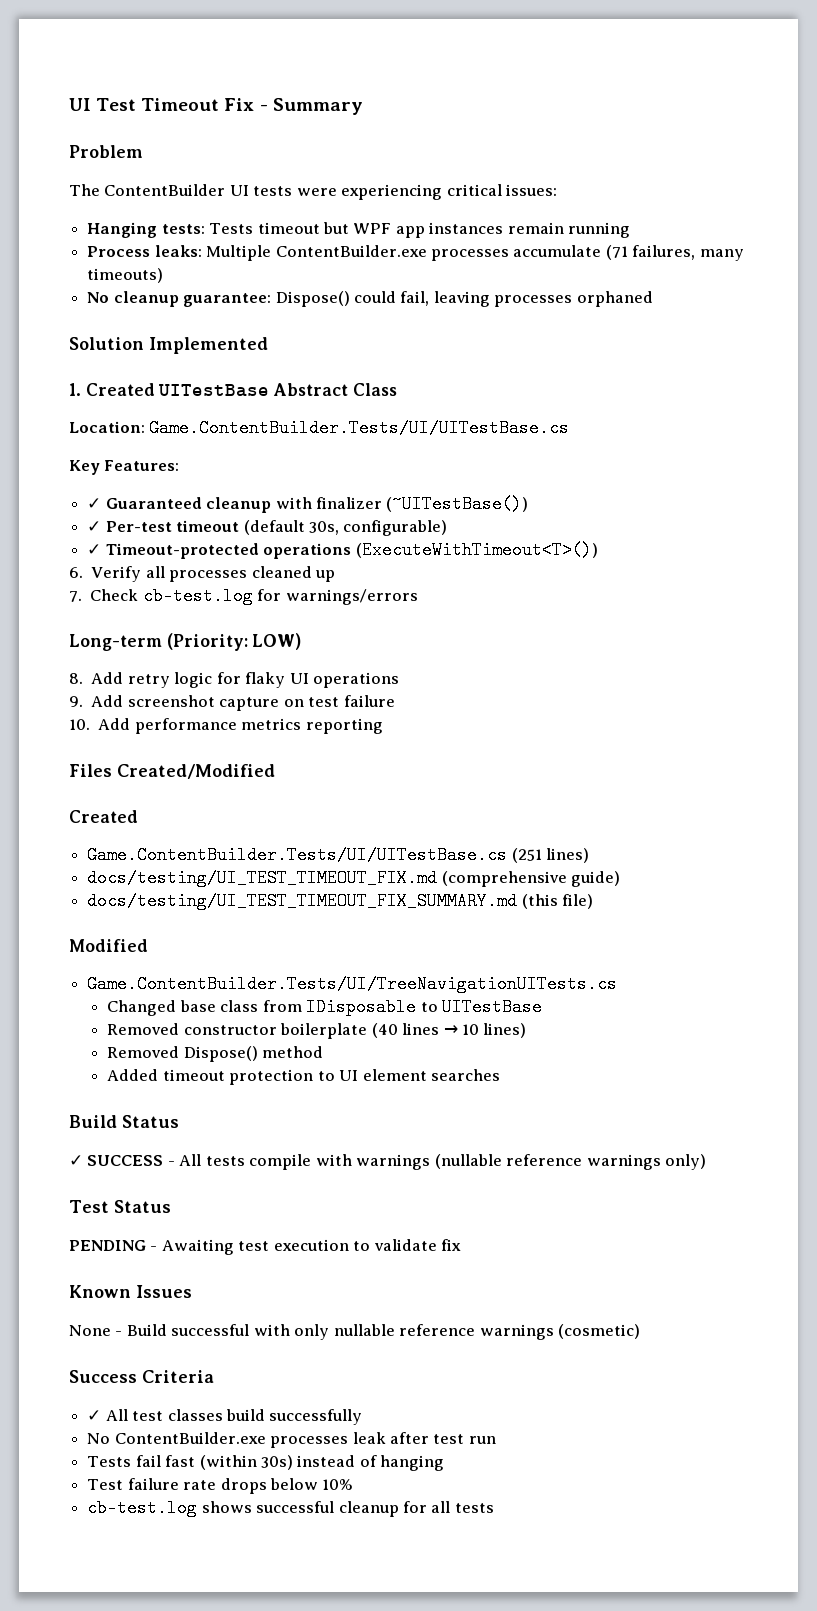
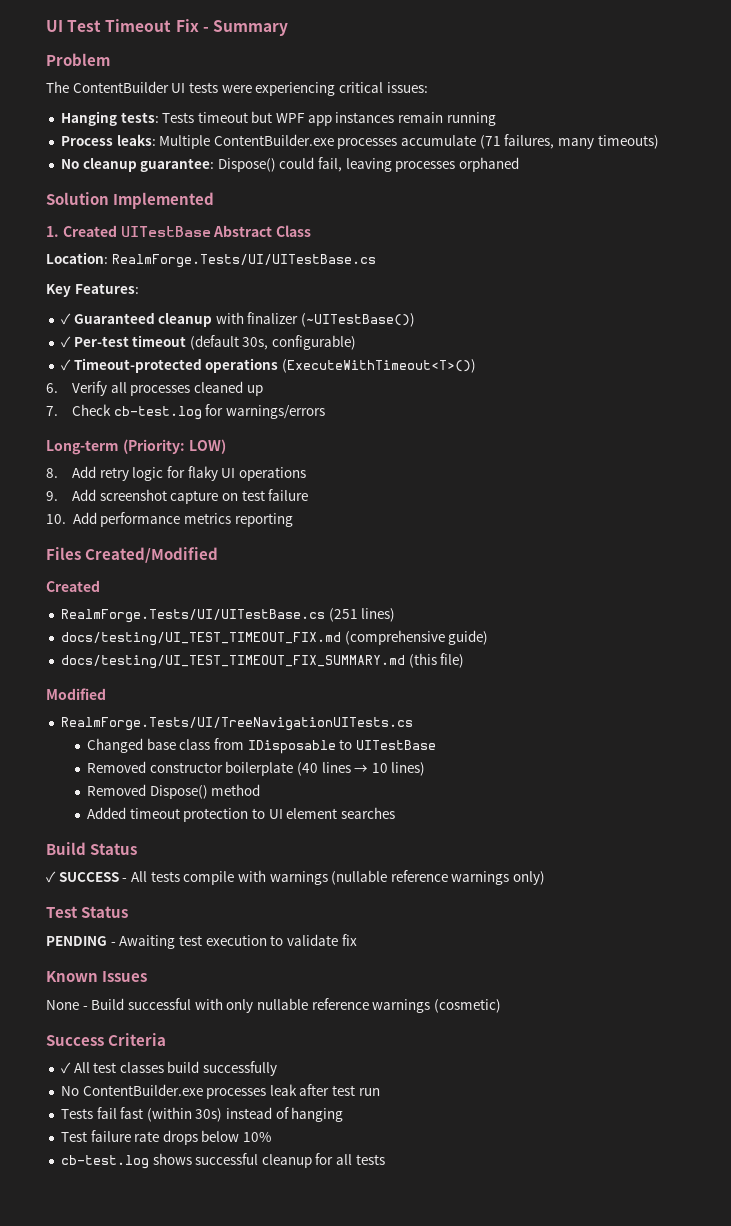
[149,419,570,437] Game.ContentBuilder.Tests/UI/UITestBase.cs -> [111,254,376,268] RealmForge.Tests/UI/UITestBase.cs
[87,846,508,864] Game.ContentBuilder.Tests/UI/UITestBase.cs -> [60,609,325,623] RealmForge.Tests/UI/UITestBase.cs
[87,975,618,993] Game.ContentBuilder.Tests/UI/TreeNavigationUITests.cs -> [60,717,413,731] RealmForge.Tests/UI/TreeNavigationUITests.cs

